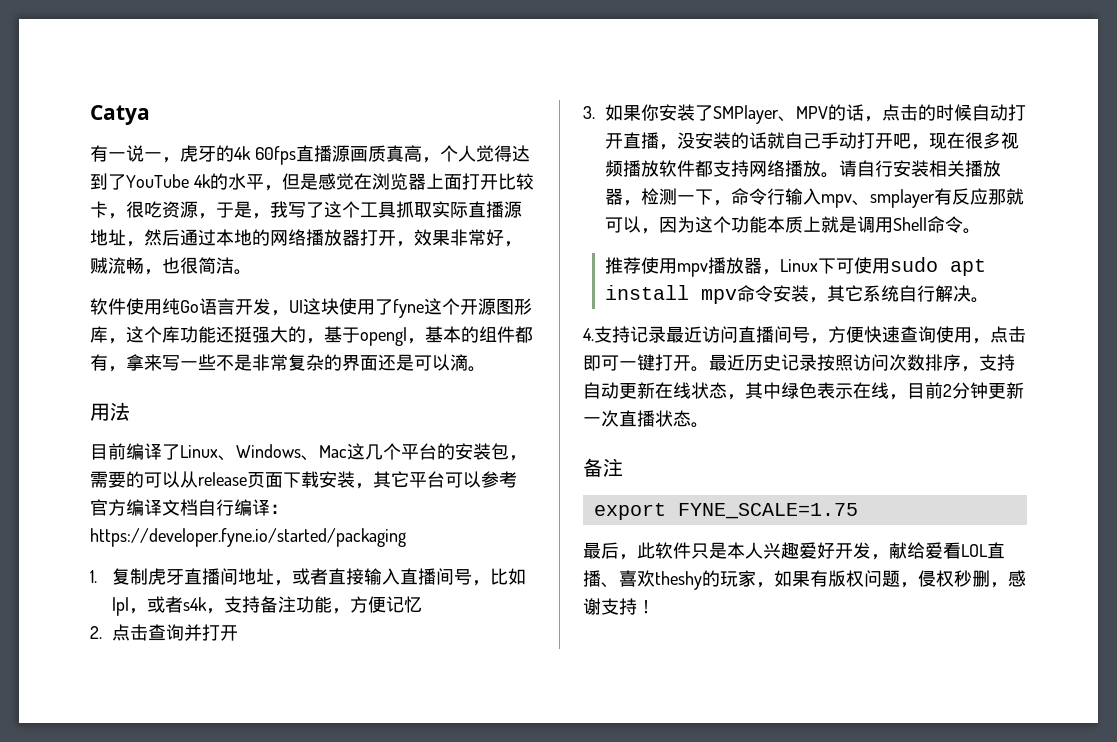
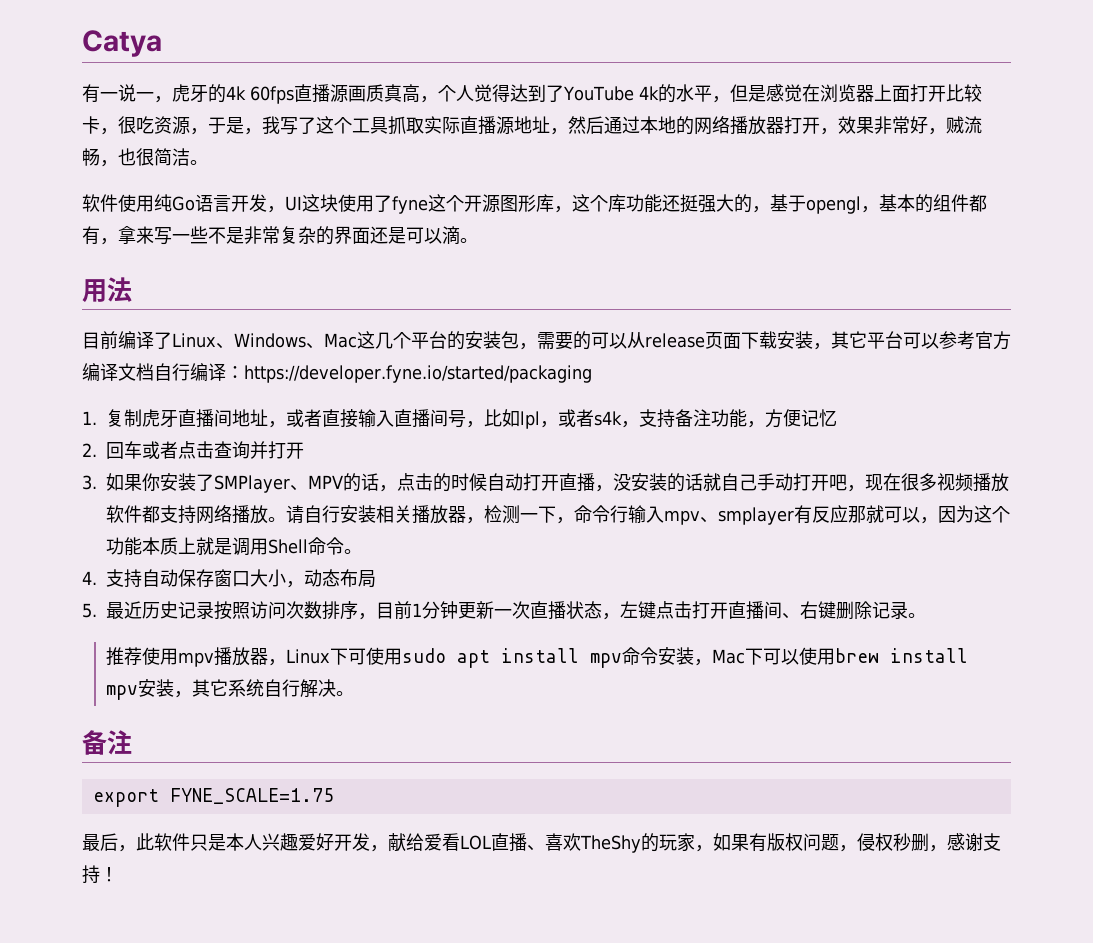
(102, 632) none -> [106,441,179,459] 回车或者
(981, 231) none -> [82,569,377,588] [82,601,927,620] // 4.支持自动保存窗口大小，动态布局 // 5.最近历史记录按照访问次数排序，目前1分钟更新一次直播状态，左键点击打开直播间、右键删除记录。
(827, 300) none -> [712,647,969,665] [106,679,193,700] Mac下可以使用brew install mpv安装，
[583,326,1026,344] [583,354,1015,372] [583,382,1024,400] [583,410,709,428] // 4.支持记录最近访问直播间号，方便快速查询使用，点击即可一键打开。最近历史记录按照访问次数排序，支持自动更新在线状态，其中绿色表示在线，目前2分钟更新一次直播状态。 -> (355, 693) none
[655,571,702,590] theshy -> [580,835,641,853] TheShy

